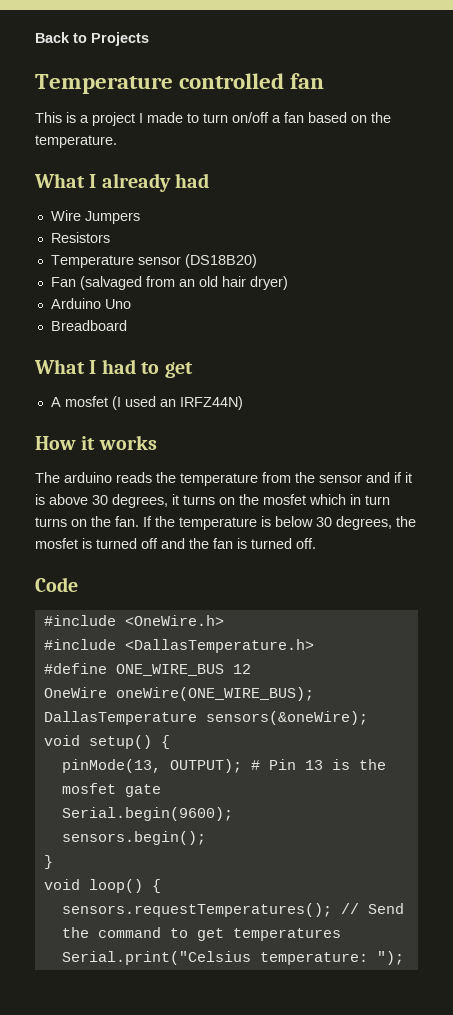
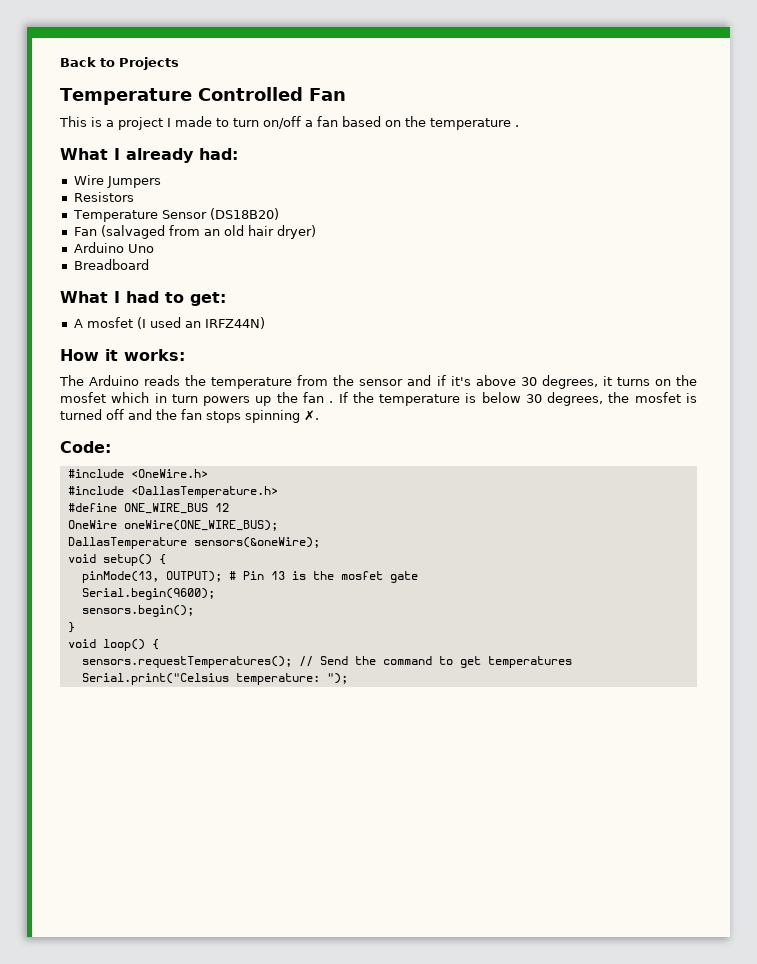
[179,73,325,89] controlled fan -> [197,87,346,101] Controlled Fan
[35,135,117,148] temperature. -> [430,118,519,130] temperature .
[175,173,210,188] had -> [199,148,238,160] had:
[137,256,181,265] sensor -> [161,210,207,219] Sensor
[164,362,193,378] get -> [190,292,226,306] get:
[98,435,157,450] works -> [124,349,185,361] works:
[64,472,112,483] arduino -> [89,375,140,386] Arduino
[405,472,412,483] [35,494,45,505] it is -> [450,376,471,386] it's
[35,516,139,527] turns on the fan. -> [203,392,334,406] powers up the fan .
[237,538,316,549] [35,577,78,592] is turned off. // Code -> [206,410,319,423] [60,441,111,453] stops spinning ✗. // Code:

